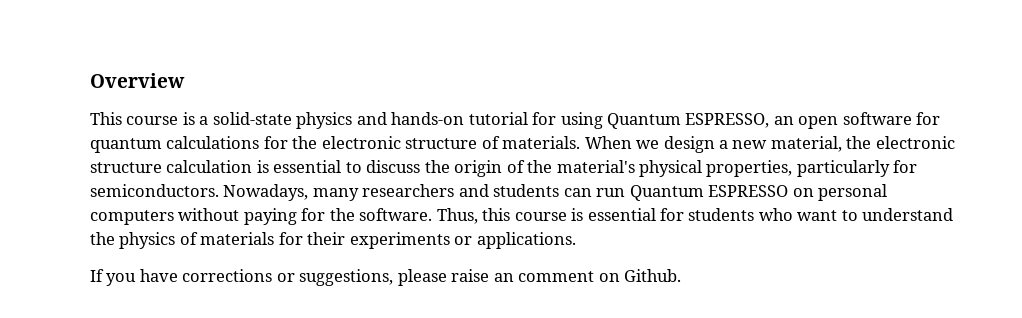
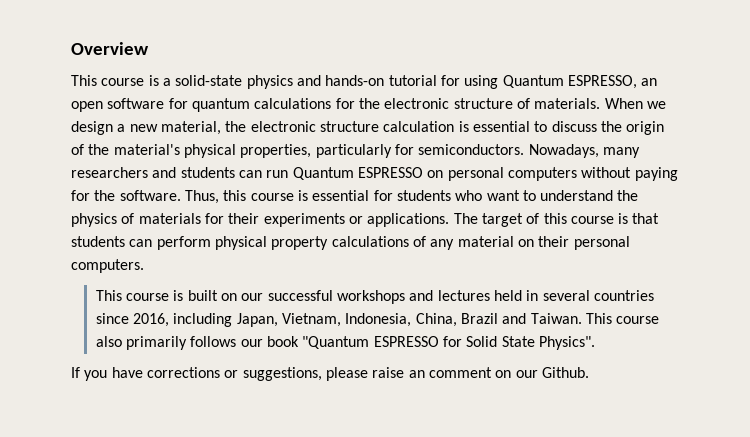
(576, 240) none -> [453,213,660,227] [71,236,630,250] [71,259,144,273] [95,290,654,304] [95,313,660,327] [95,336,595,350] The target of this course is that students can perform physical property calculations of any material on their personal computers. // This course is built on our successful workshops and lectures held in several countries since 2016, including Japan, Vietnam, Indonesia, China, Brazil and Taiwan. This course also primarily follows our book "Quantum ESPRESSO for Solid State Physics".
(620, 277) none -> [515,370,538,378] our

